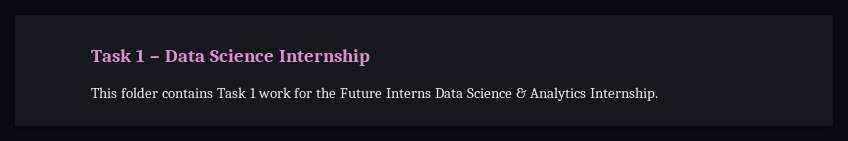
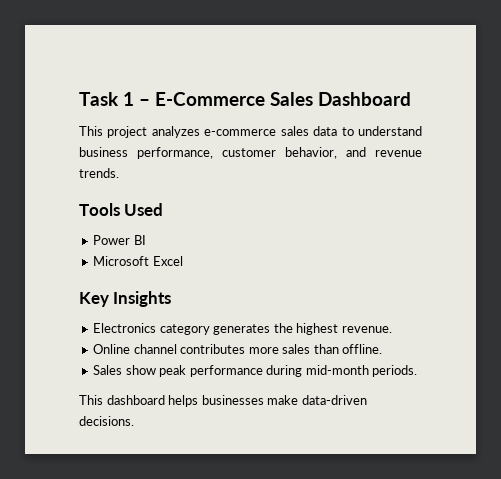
[164,49,370,66] [91,87,658,101] Data Science Internship // This folder contains Task 1 work for the Future Interns Data Science & Analytics Internship. -> [155,92,411,106] [79,126,422,138] [79,147,422,159] [79,168,119,178] [79,203,164,216] [93,235,146,245] [93,256,183,266] [79,291,172,307] [93,323,392,335] [93,344,383,354] [93,365,418,377] [79,395,367,407] [79,416,134,426] E-Commerce Sales Dashboard // This project analyzes e-commerce sales data to understand business performance, customer behavior, and revenue trends. // Tools Used // Power BI // Microsoft Excel // Key Insights // Electronics category generates the highest revenue. // Online channel contributes more sales than offline. // Sales show peak performance during mid-month periods. // This dashboard helps businesses make data-driven decisions.

